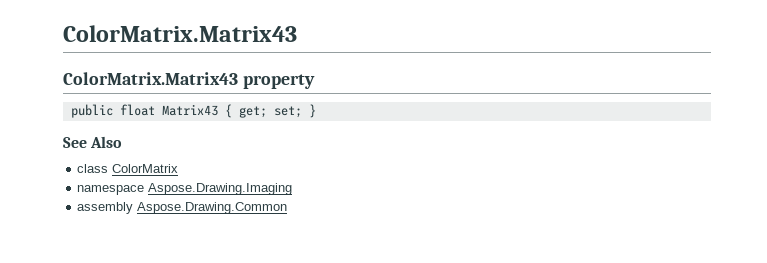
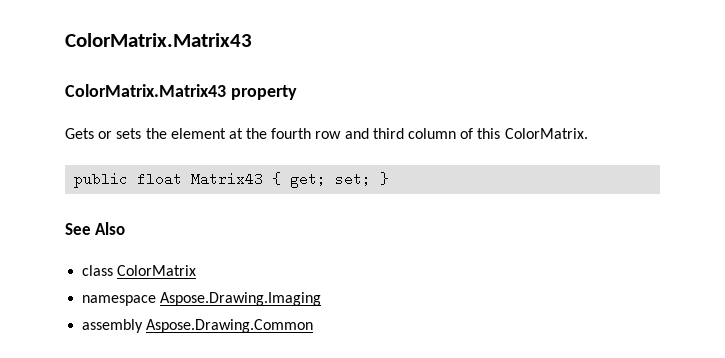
(315, 81) none -> [65,128,588,139] // Gets or sets the element at the fourth row and third column of this ColorMatrix.

